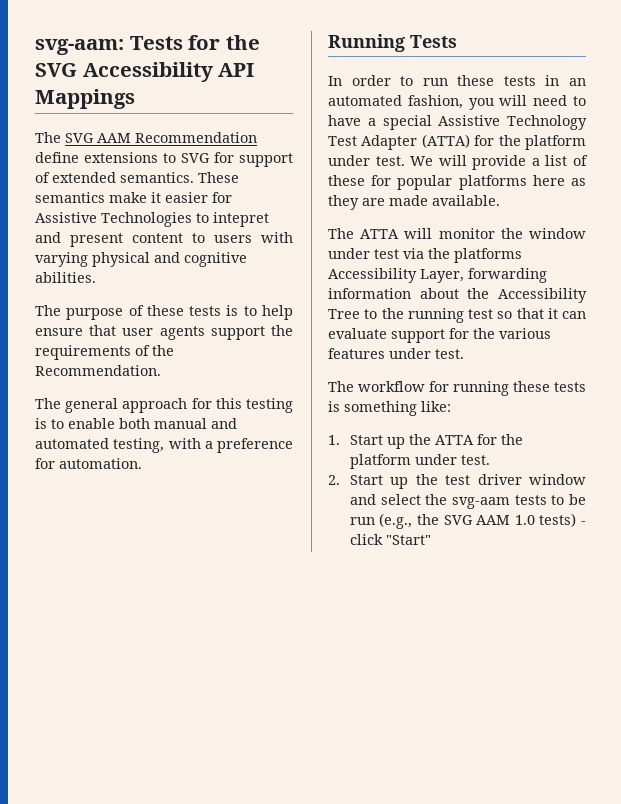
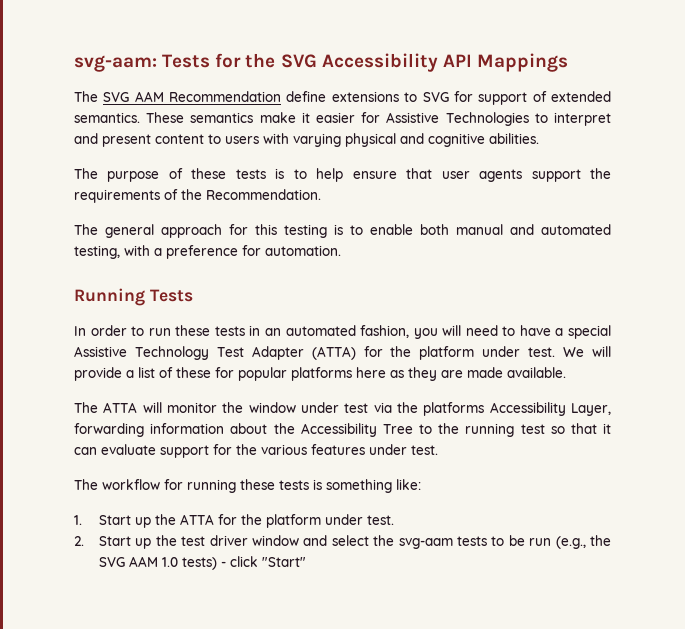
[213,212,269,227] intepret -> [554,112,611,126] interpret

